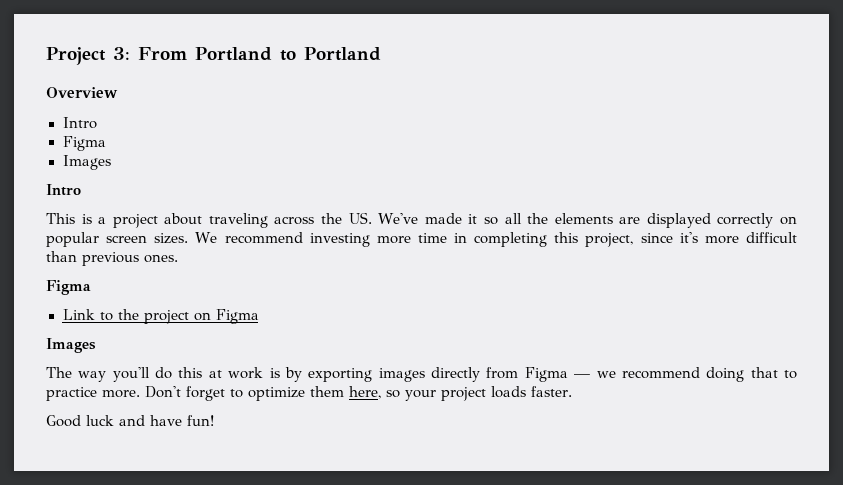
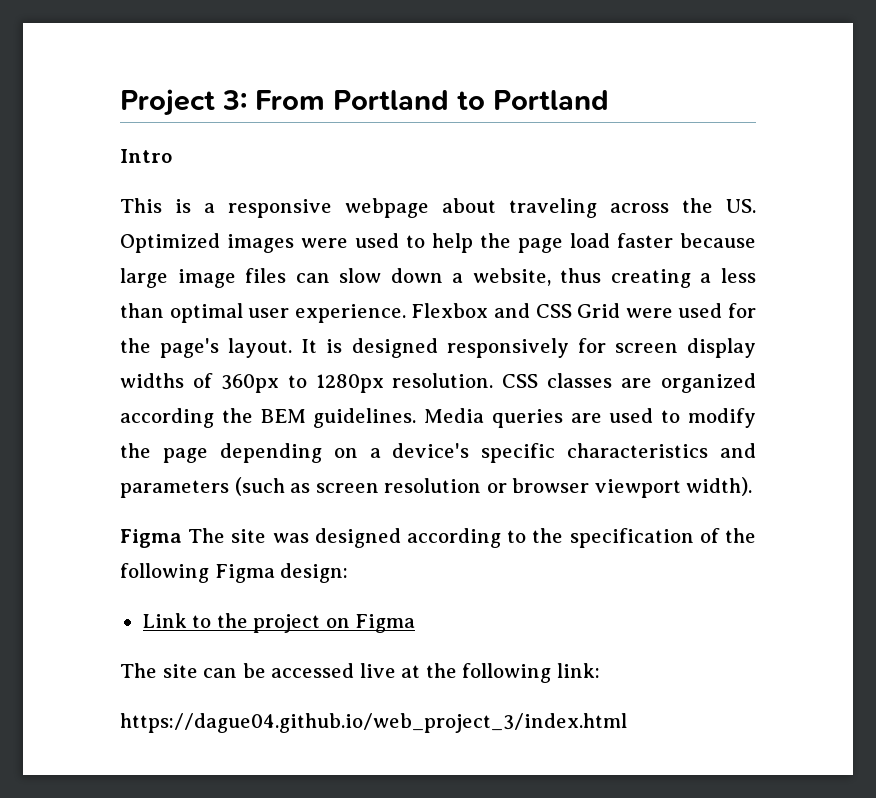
[46,87,118,98] [62,117,97,129] [62,136,106,151] [62,155,111,170] // Overview // Intro // Figma // Images -> (609, 100) none
[112,214,158,228] project -> [228,198,429,218] responsive webpage
[378,213,797,228] [46,232,797,247] [46,251,178,266] [46,280,91,295] We've made it so all the elements are displayed correctly on popular screen sizes. We recommend investing more time in completing this project, since it's more difficult than previous ones. // Figma -> [120,233,756,253] [120,268,756,288] [120,303,757,323] [120,338,756,358] [120,373,757,393] [120,408,756,428] [120,443,756,463] [120,477,753,498] [120,528,756,548] [120,563,349,583] Optimized images were used to help the page load faster because large image files can slow down a website, thus creating a less than optimal user experience. Flexbox and CSS Grid were used for the page's layout. It is designed responsively for screen display widths of 360px to 1280px resolution. CSS classes are organized according the BEM guidelines. Media queries are used to modify the page depending on a device's specific characteristics and parameters (such as screen resolution or browser viewport width). // Figma The site was designed according to the specification of the following Figma design:
[46,338,96,353] [46,367,797,382] [46,386,572,401] [46,415,214,427] Images // The way you'll do this at work is by exporting images directly from Figma — we recommend doing that to practice more. Don't forget to optimize them here, so your project loads faster. // Good luck and have fun! -> [120,663,600,683] [120,713,627,733] The site can be accessed live at the following link: // https://dague04.github.io/web_project_3/index.html

